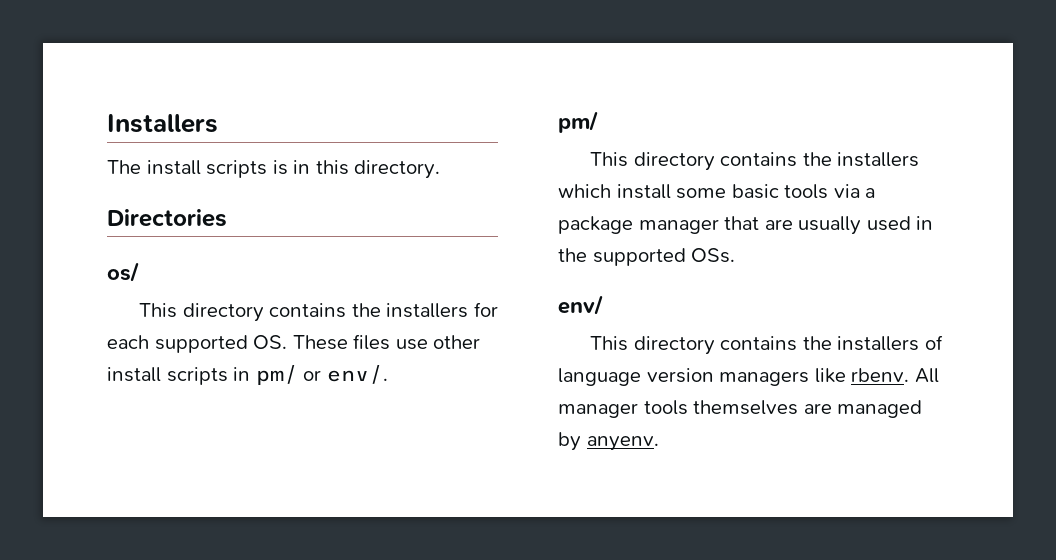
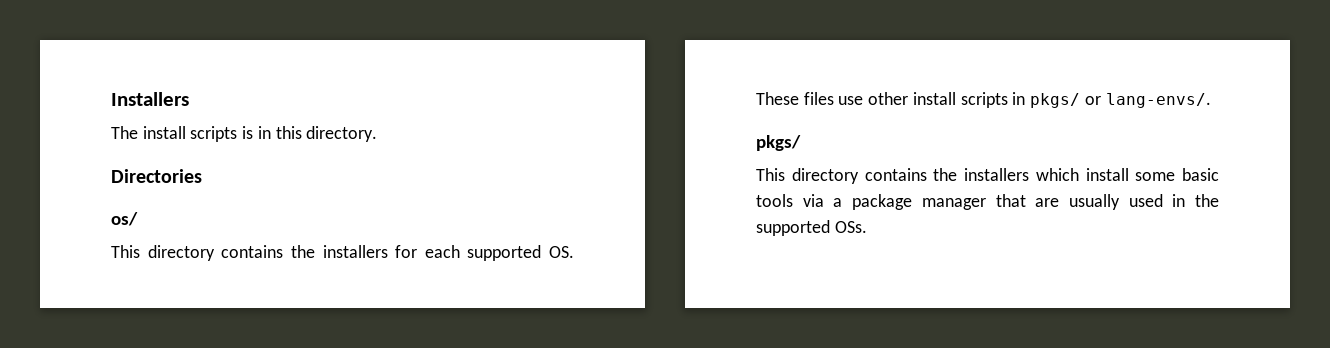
[255,365,388,385] [558,111,598,133] pm/ or env/. // pm/ -> [1030,93,1211,108] [756,135,801,151] pkgs/ or lang-envs/. // pkgs/
[558,295,603,315] [590,335,943,355] [558,368,939,386] [558,400,923,418] [558,432,659,451] // env/ // This directory contains the installers of language version managers like rbenv. All manager tools themselves are managed by anyenv. -> (867, 227) none

